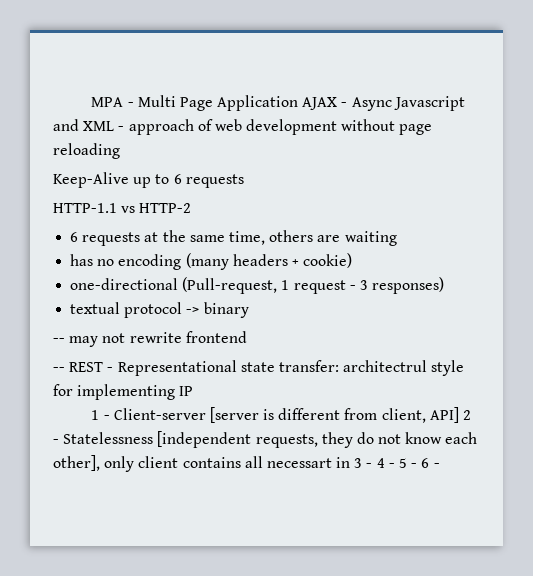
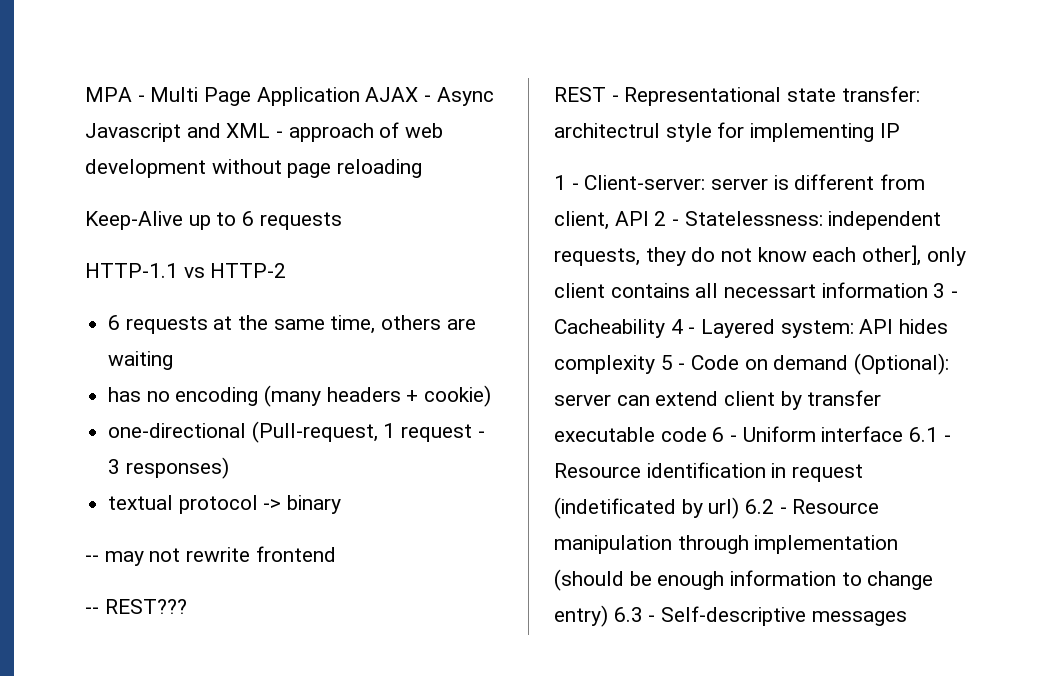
(65, 369) none -> [104,599,187,614] REST??? //
[113,407,259,423] Client-server [server -> [584,175,769,190] Client-server: server
[429,407,459,423] API] -> [614,211,649,226] API
[63,431,252,448] Statelessness [independent -> [684,211,942,230] Statelessness: independent
[336,457,351,468] in -> [821,282,928,298] information
(373, 465) none -> [554,319,665,338] Cacheability
[399,458,440,468] 5 - 6 - -> [701,319,949,338] [554,353,950,375] [554,390,882,410] [554,426,951,442] [554,462,864,482] [554,497,880,519] [554,535,899,554] [554,569,934,591] [554,605,907,627] Layered system: API hides complexity 5 - Code on demand (Optional): server can extend client by transfer executable code 6 - Uniform interface 6.1 - Resource identification in request (indetificated by url) 6.2 - Resource manipulation through implementation (should be enough information to change entry) 6.3 - Self-descriptive messages

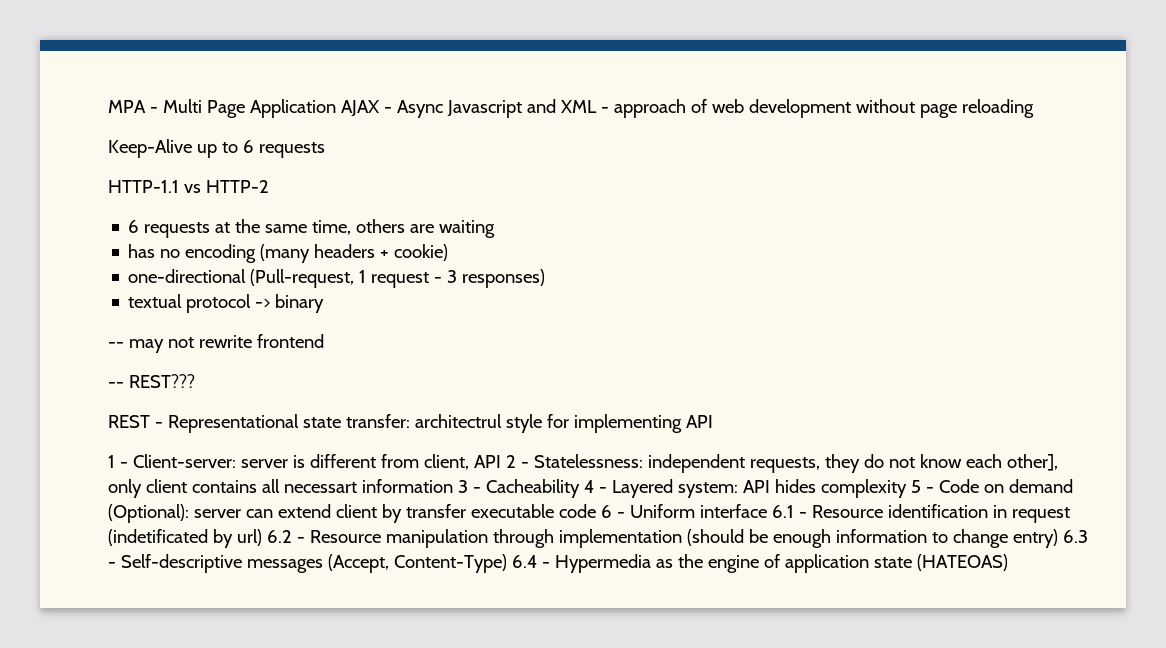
[879,123,900,138] IP -> [685,415,713,428] API
(907, 618) none -> [327,554,1008,573] (Accept, Content-Type) 6.4 - Hypermedia as the engine of application state (HATEOAS)

